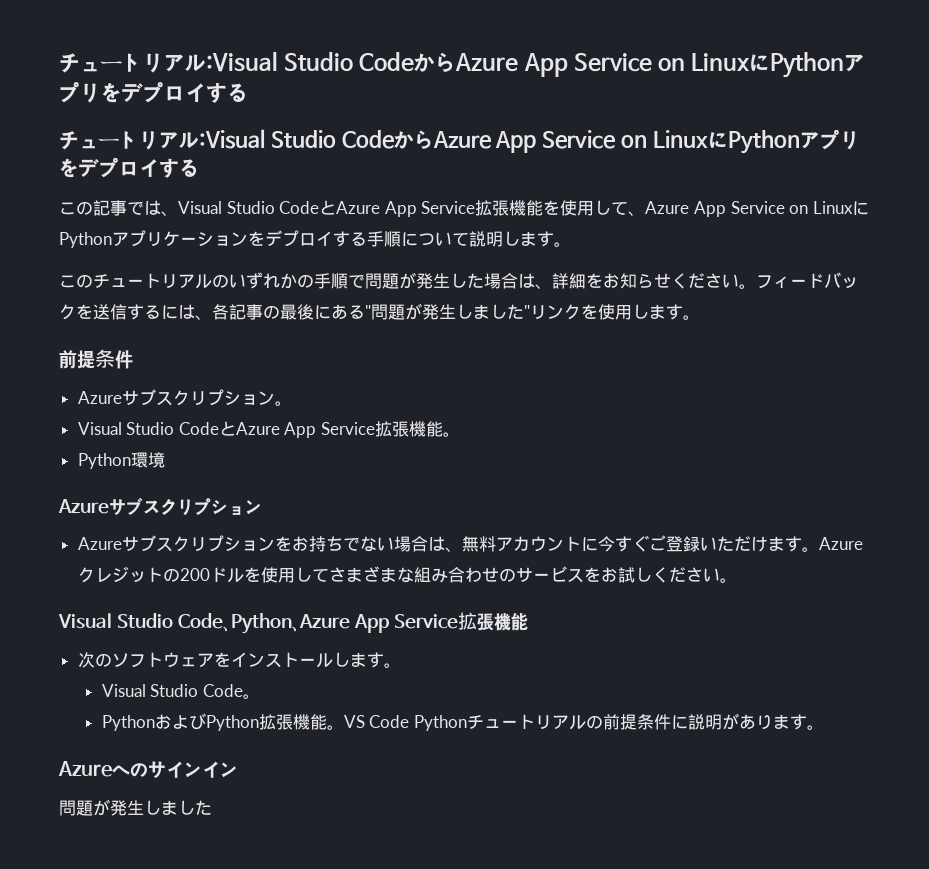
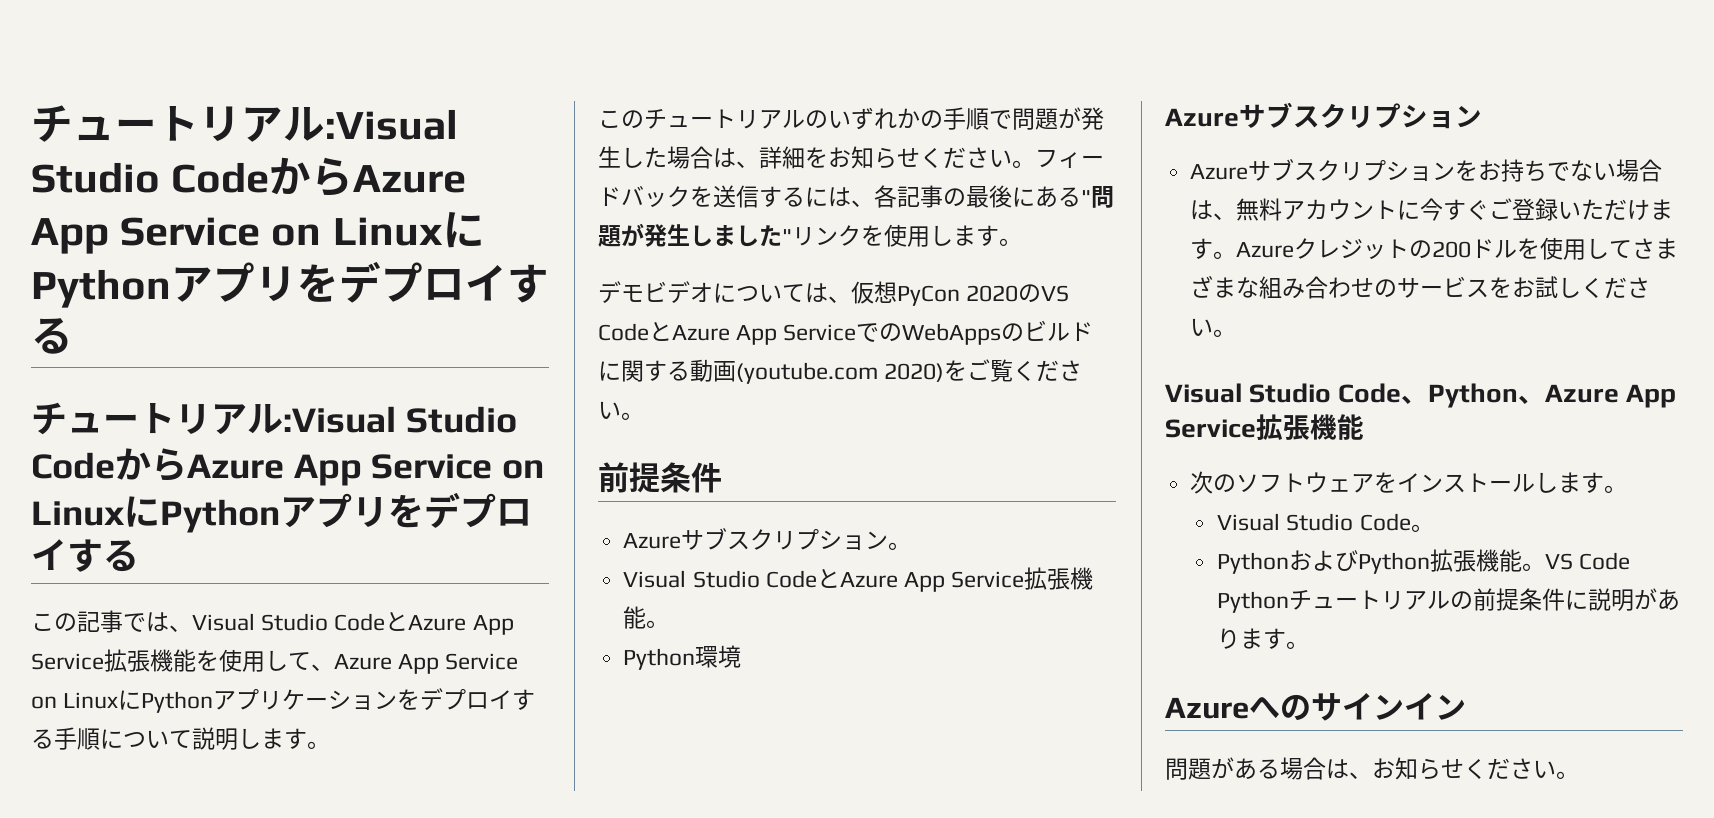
(700, 317) none -> [598,281,1070,306] [598,320,1094,345] [598,359,1083,384] [598,401,644,420] // デモビデオについては、仮想PyCon 2020のVS CodeとAzure App ServiceでのWebAppsのビルドに関する動画(youtube.com 2020)をご覧ください。
[110,800,212,816] 発生しました -> [1234,757,1579,780] ある場合は、お知らせください。

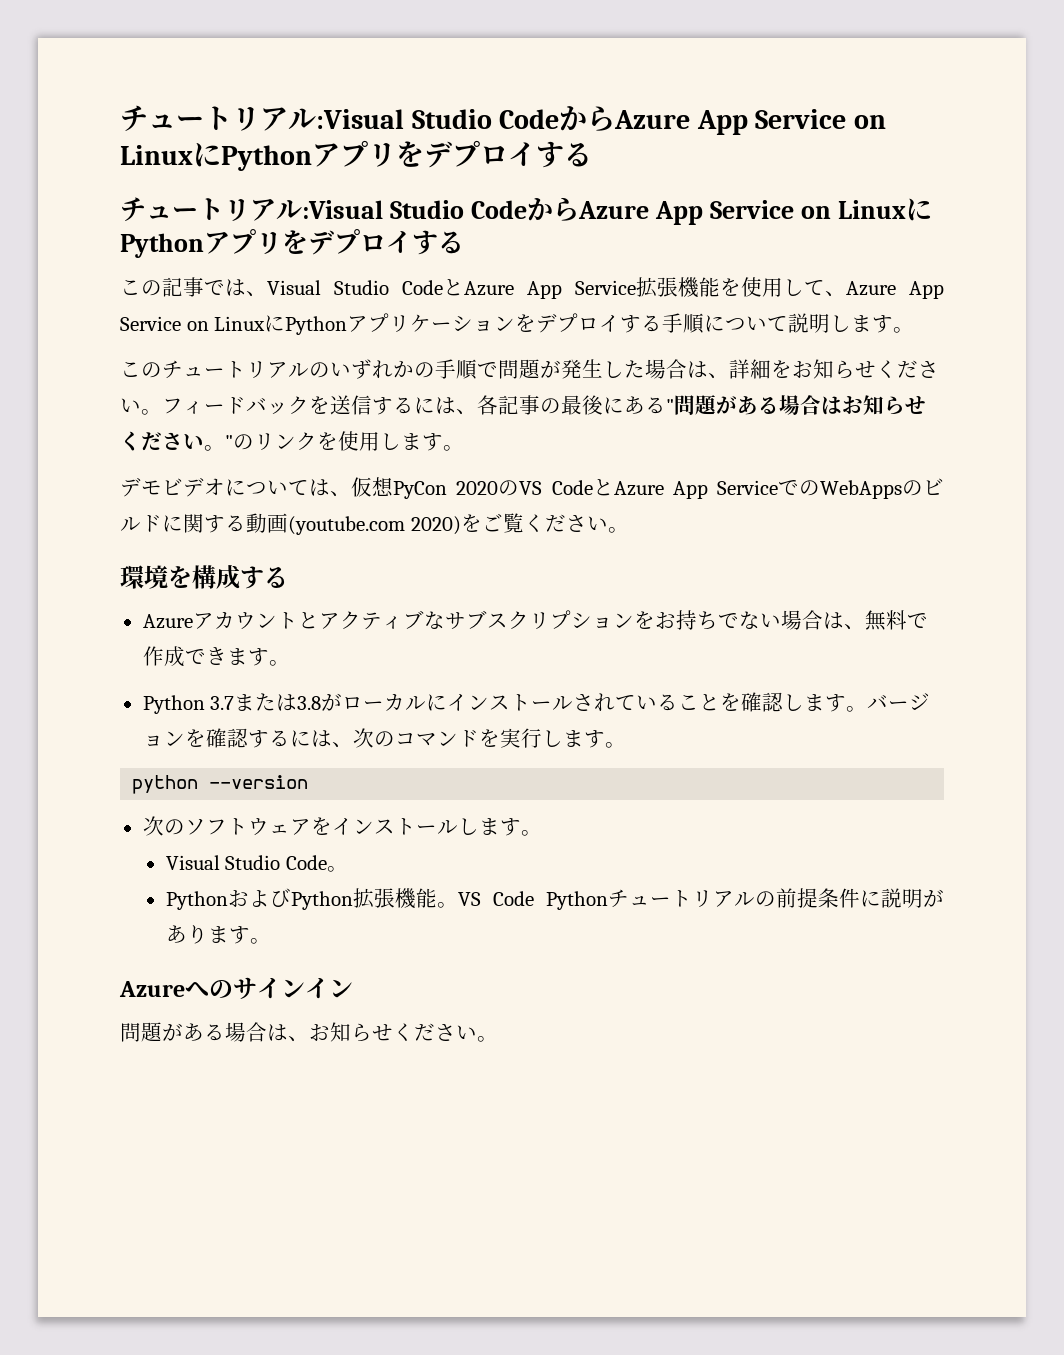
[644,224,792,247] 発生しました" -> [737,395,926,415] [120,431,254,451] ある場合はお知らせください。"の
[598,462,722,493] [623,528,912,550] [623,567,1094,592] [623,606,670,629] [623,645,742,670] [1165,102,1482,129] [1190,164,1249,180] 前提条件 // Azureサブスクリプション。 // Visual Studio CodeとAzure App Service拡張機能。 // Python環境 // Azureサブスクリプション // Azure -> [120,565,288,589] [142,610,445,630] 環境を構成する // Azureアカウントとアクティブな
[1282,198,1674,221] [1190,237,1679,260] [1190,275,1651,299] [1190,318,1237,337] [1165,383,1677,408] [1165,414,1364,440] アカウントに今すぐご登録いただけます。Azureクレジットの200ドルを使用してさまざまな組み合わせのサービスをお試しください。 // Visual Studio Code、Python、Azure App Service拡張機能 -> [906,613,928,628] [142,646,290,667] [142,692,931,714] [142,728,626,748] [132,775,309,794] で作成できます。 // Python 3.7または3.8がローカルにインストールされていることを確認します。バージョンを確認するには、次のコマンドを実行します。 // python --version

